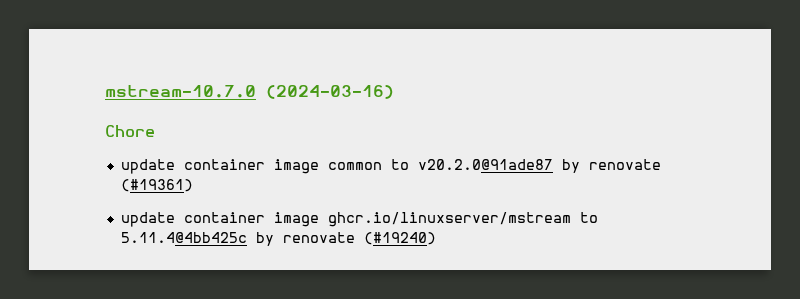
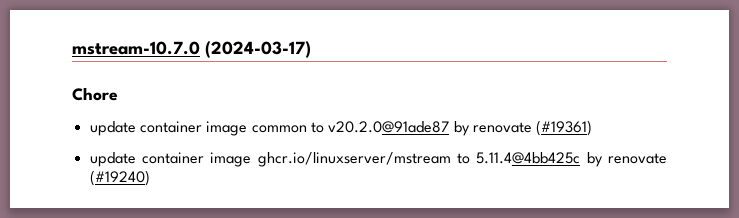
[266,85,394,99] (2024-03-16) -> [205,41,311,58] (2024-03-17)

